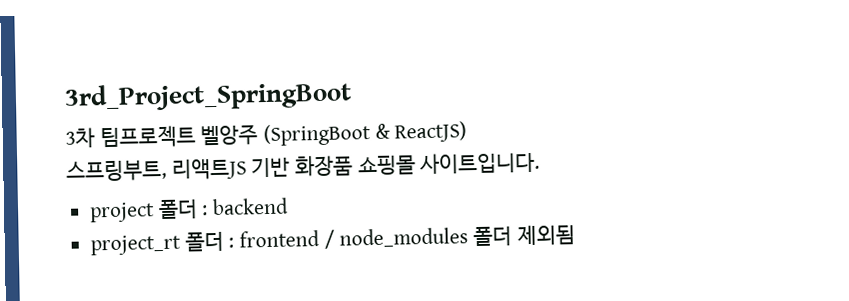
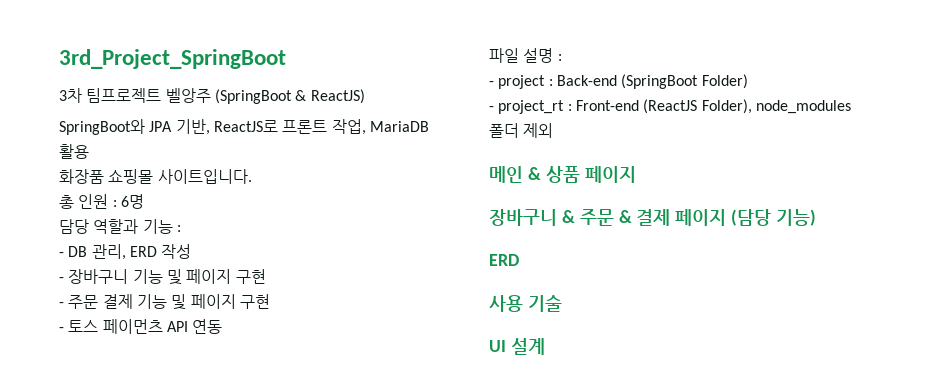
[66,151,541,182] [89,197,290,223] [90,224,575,256] 스프링부트, 리액트JS 기반 화장품 쇼핑몰 사이트입니다. // project 폴더 : backend // project_rt 폴더 : frontend / node_modules 폴더 제외됨 -> [59,119,429,135] [59,144,89,159] [59,169,252,184] [59,194,144,209] [59,219,181,234] [59,244,192,260] [59,269,266,285] [59,294,270,310] [59,319,223,334] [489,48,562,63] [489,74,748,89] [489,99,851,114] [489,123,554,138] [489,166,636,183] [489,209,817,226] [489,254,519,266] [489,295,562,312] [489,338,545,355] SpringBoot와 JPA 기반, ReactJS로 프론트 작업, MariaDB 활용 // 화장품 쇼핑몰 사이트입니다. // 총 인원 : 6명 // 담당 역할과 기능 : // - DB 관리, ERD 작성 // - 장바구니 기능 및 페이지 구현 // - 주문 결제 기능 및 페이지 구현 // - 토스 페이먼츠 API 연동 // 파일 설명 : // - project : Back-end (SpringBoot Folder) // - project_rt : Front-end (ReactJS Folder), node_modules 폴더 제외 // 메인 & 상품 페이지 // 장바구니 & 주문 & 결제 페이지 (담당 기능) // ERD // 사용 기술 // UI 설계

